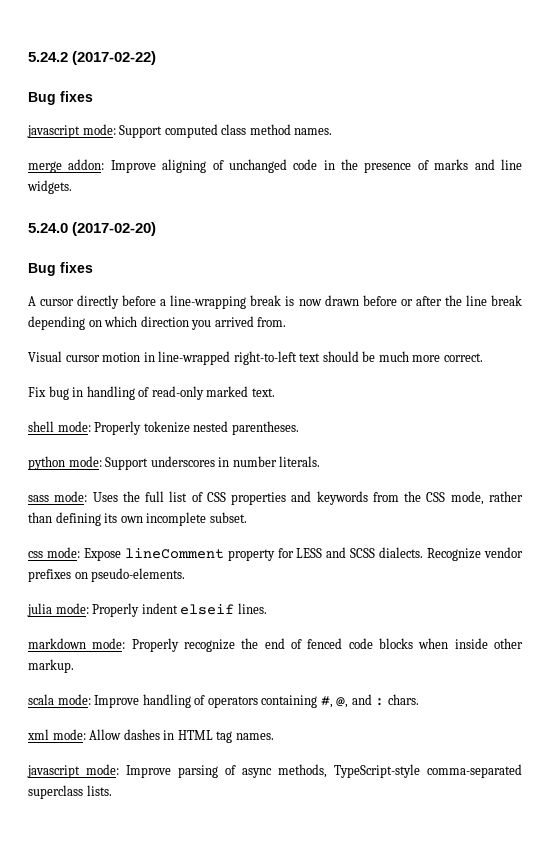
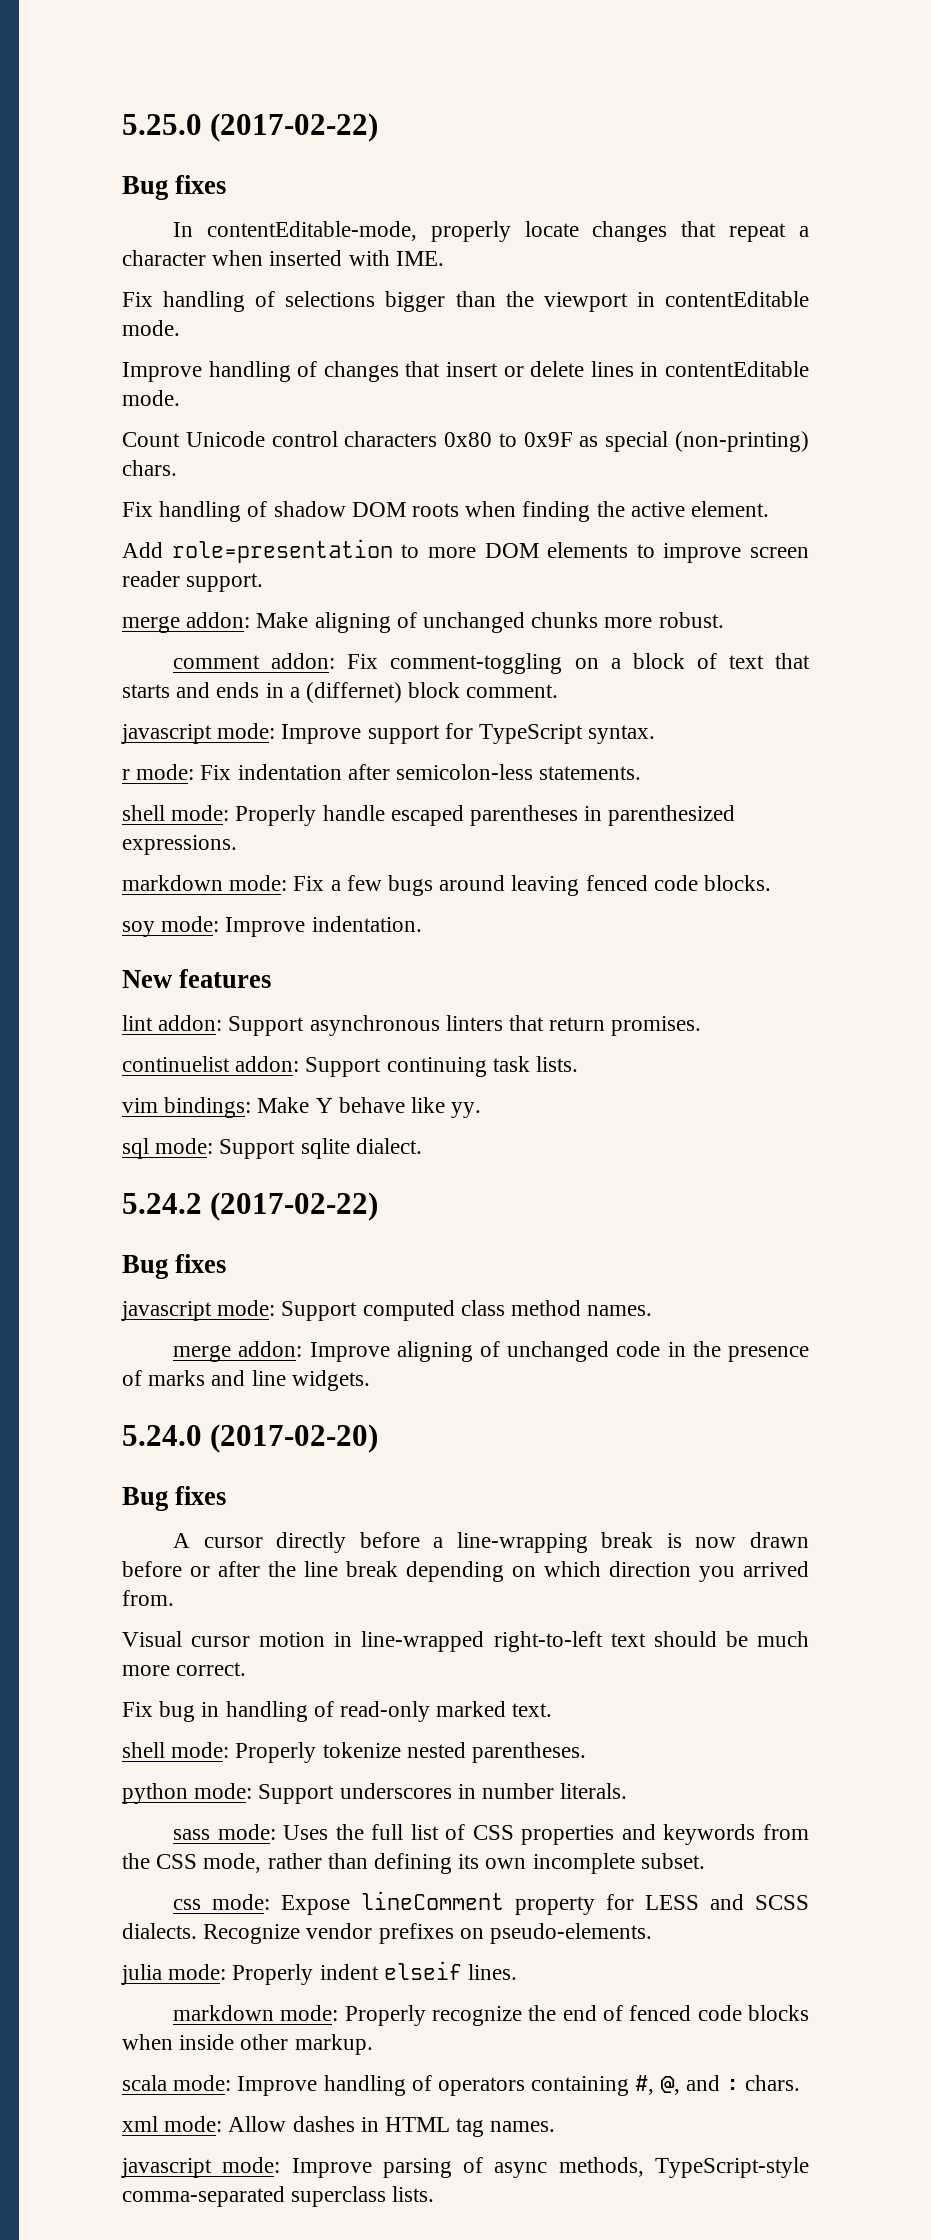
(28, 57) none -> [122,113,379,142] [122,175,227,200] [173,221,810,242] [122,250,444,266] [122,291,809,312] [122,320,180,336] [122,361,810,382] [122,390,180,406] [122,431,809,452] [122,460,177,476] [122,501,770,522] [122,539,809,563] [122,571,264,592] [122,612,724,633] [173,653,811,674] [122,682,559,703] [121,723,656,744] [122,764,642,780] [122,805,736,826] [122,835,237,855] [122,875,772,896] [122,916,422,937] [122,969,272,988] [122,1015,702,1036] [122,1056,579,1077] [122,1097,482,1118] [122,1138,422,1159] 5.25.0 (2017-02-22) // Bug fixes // In contentEditable-mode, properly locate changes that repeat a character when inserted with IME. // Fix handling of selections bigger than the viewport in contentEditable mode. // Improve handling of changes that insert or delete lines in contentEditable mode. // Count Unicode control characters 0x80 to 0x9F as special (non-printing) chars. // Fix handling of shadow DOM roots when finding the active element. // Add role=presentation to more DOM elements to improve screen reader support. // merge addon: Make aligning of unchanged chunks more robust. // comment addon: Fix comment-toggling on a block of text that starts and ends in a (differnet) block comment. // javascript mode: Improve support for TypeScript syntax. // r mode: Fix indentation after semicolon-less statements. // shell mode: Properly handle escaped parentheses in parenthesized expressions. // markdown mode: Fix a few bugs around leaving fenced code blocks. // soy mode: Improve indentation. // New features // lint addon: Support asynchronous linters that return promises. // continuelist addon: Support continuing task lists. // vim bindings: Make Y behave like yy. // sql mode: Support sqlite dialect. //

